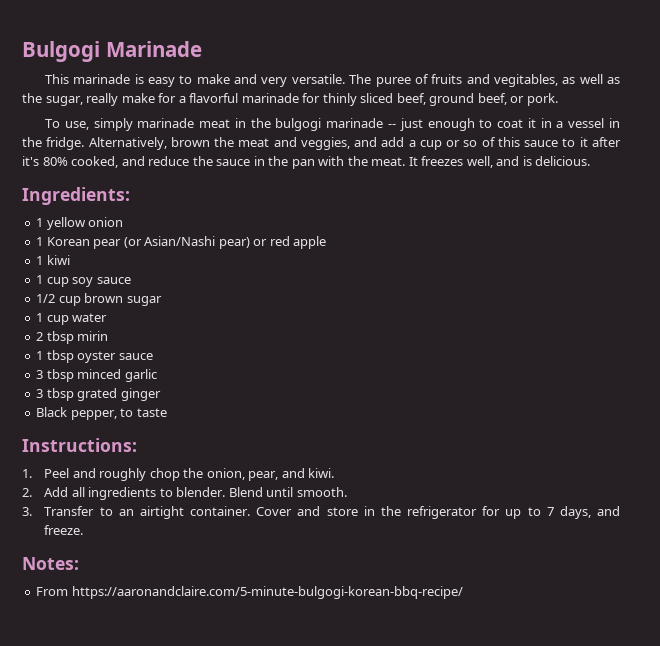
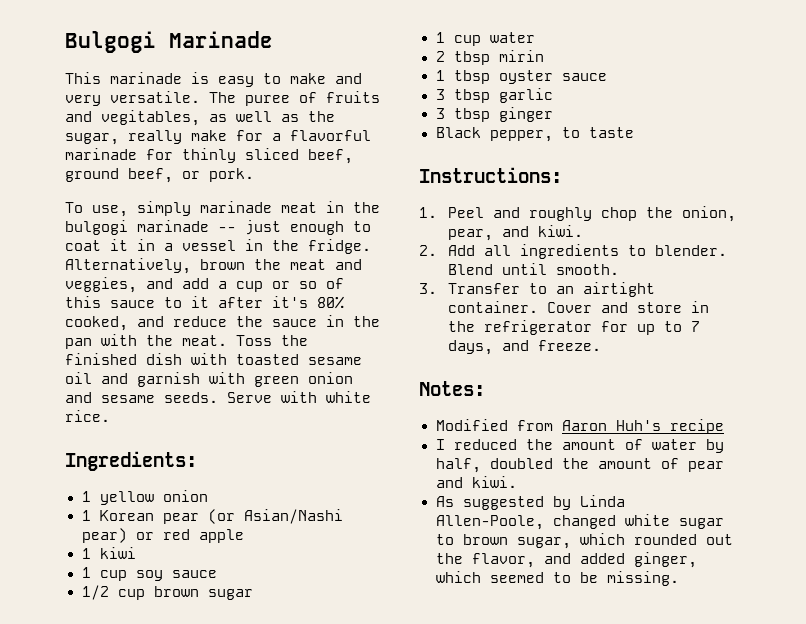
[408,156,591,168] It freezes well, and is delicious. -> [236,335,308,346] [65,353,362,365] [65,372,353,387] [65,391,371,403] [65,410,110,422] Toss the finished dish with toasted sesame oil and garnish with green onion and sesame seeds. Serve with white rice.
[77,369,122,379] minced -> (490, 96) none
[77,388,118,401] grated -> (490, 115) none
[36,586,463,599] From https://aaronandclaire.com/5-minute-bulgogi-korean-bbq-recipe/ -> [435,419,724,434] [435,439,724,453] [435,458,724,473] [435,476,517,488] [435,495,625,510] [435,514,724,530] [435,533,733,549] [435,552,697,568] [435,571,679,586] Modified from Aaron Huh's recipe // I reduced the amount of water by half, doubled the amount of pear and kiwi. // As suggested by Linda Allen-Poole, changed white sugar to brown sugar, which rounded out the flavor, and added ginger, which seemed to be missing.

